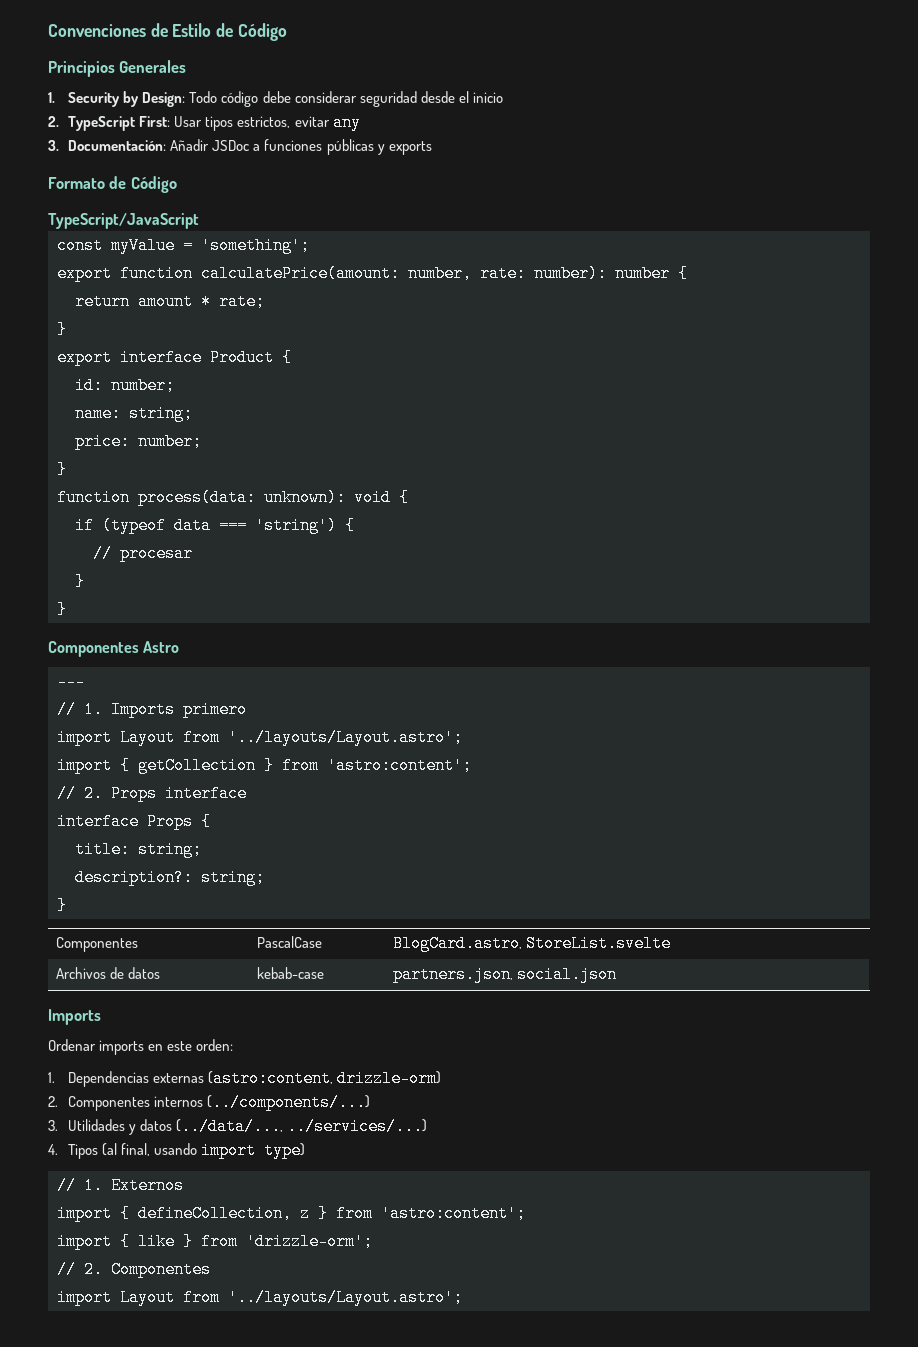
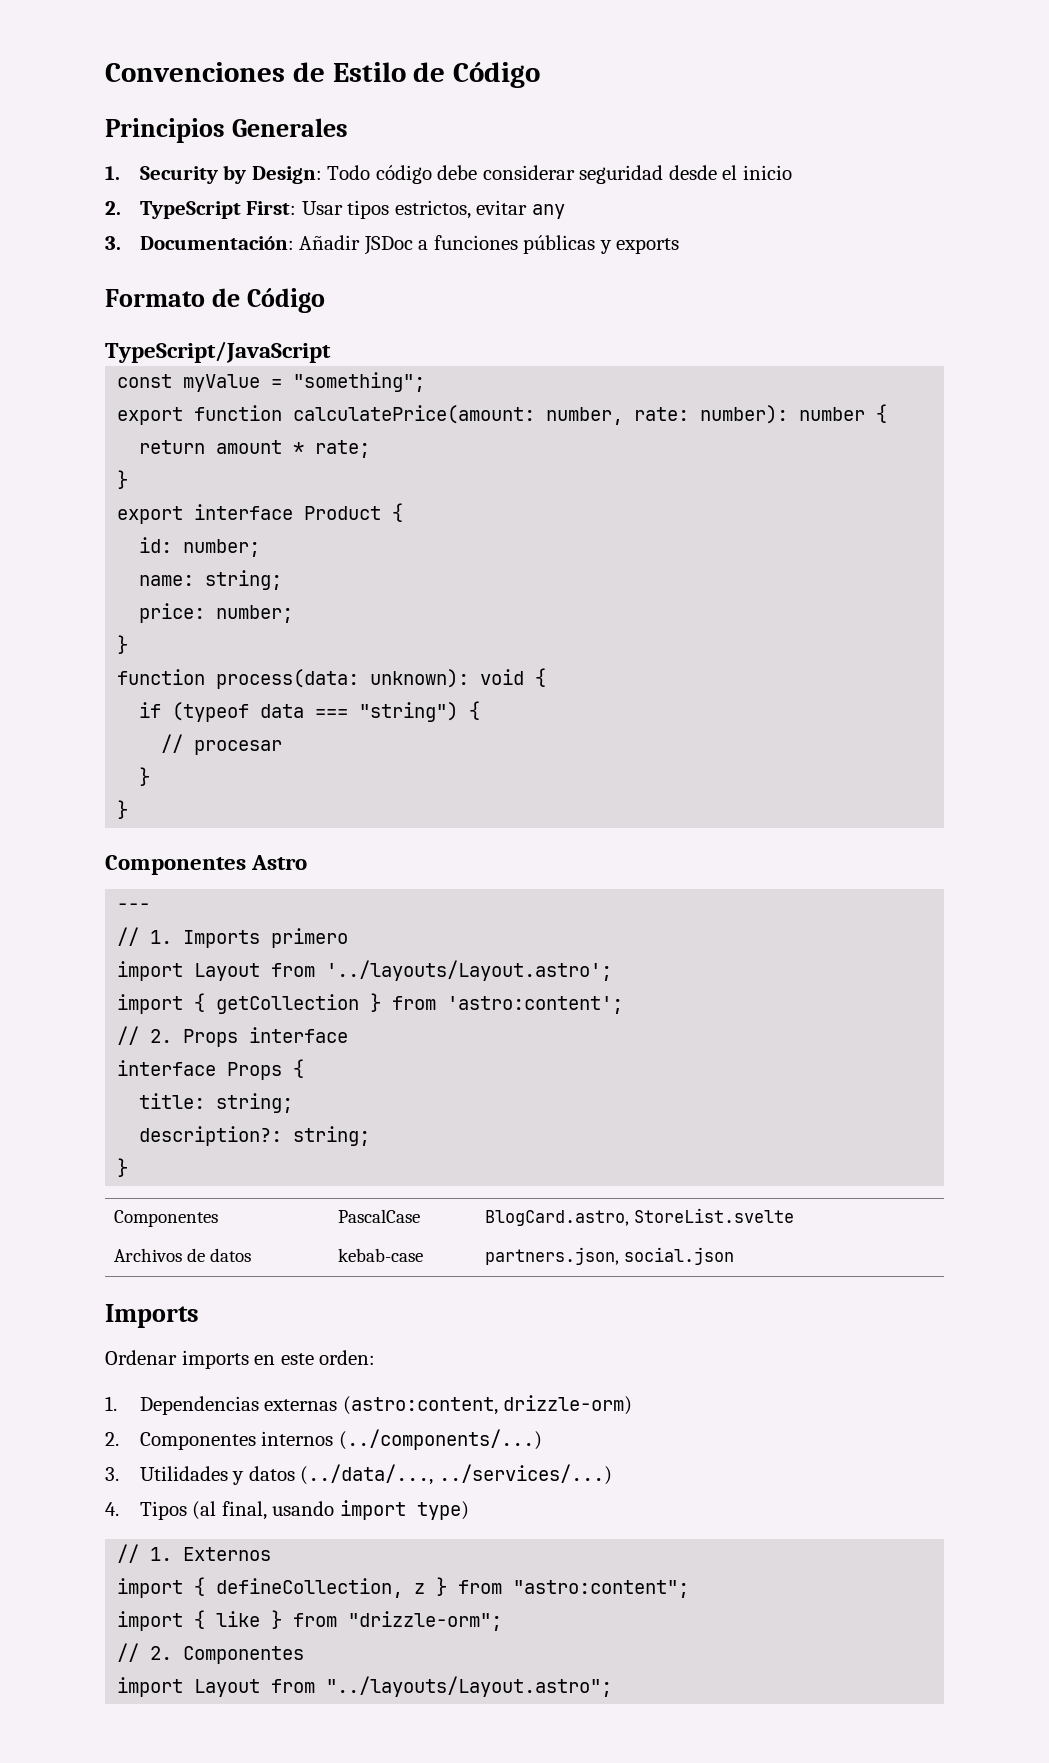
[201,237,310,254] 'something'; -> [293,372,426,392] "something";
[255,517,337,534] 'string') -> [359,702,459,722] "string")
[381,1205,526,1222] 'astro:content'; -> [513,1580,690,1598] "astro:content";
[246,1233,373,1250] 'drizzle-orm'; -> [348,1611,503,1631] "drizzle-orm";
[228,1289,463,1306] '../layouts/Layout.astro'; -> [326,1676,613,1697] "../layouts/Layout.astro";

